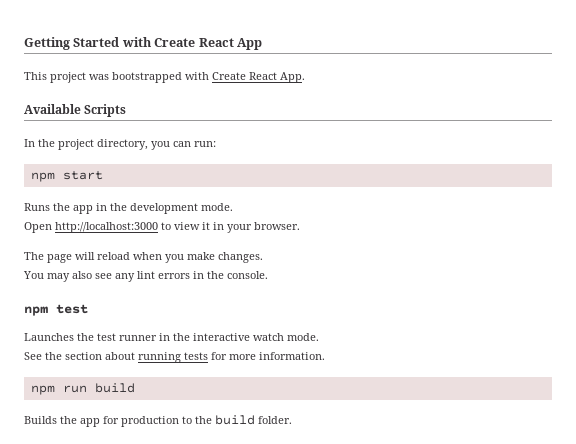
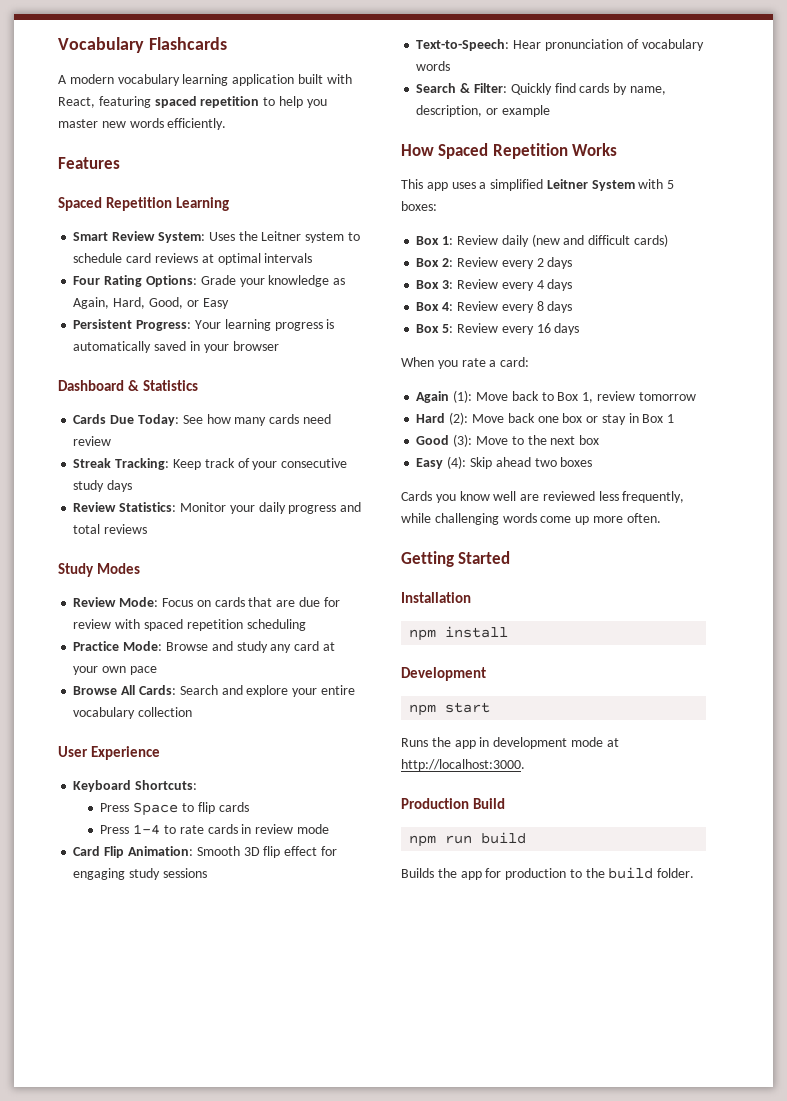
[24,37,262,50] [24,72,305,83] [24,104,127,117] [24,139,216,150] Getting Started with Create React App // This project was bootstrapped with Create React App. // Available Scripts // In the project directory, you can run: -> [58,37,227,53] [58,74,352,86] [58,96,327,108] [58,118,227,130] [58,157,120,169] [58,197,230,211] [73,231,360,243] [73,253,313,265] [73,275,346,287] [73,297,229,309] [73,319,335,331] [73,341,279,353] [58,380,199,391] [73,414,331,426] [73,436,112,446] [73,458,348,470] [73,480,133,492] [73,502,362,514] [73,524,148,534] [58,563,141,577] [73,597,340,607] [73,619,306,631] [73,641,335,653] [73,666,157,675] [73,685,355,697] [73,707,193,719] [58,746,161,760] [73,780,198,792] [100,802,249,816] [100,824,329,835] [73,846,337,858] [73,868,207,880] [416,39,704,51] [416,61,451,71] [416,83,666,95] [416,105,550,117] [401,143,618,159] [401,179,675,191] [401,201,437,211] [416,234,668,247] [416,257,573,269] [416,279,573,291] [416,301,573,313] [416,323,580,335] [401,357,530,369] [416,390,696,403] [416,412,675,425] [416,434,600,447] [416,456,593,469] [401,491,685,503] [401,513,661,525] [401,551,511,567] [401,592,471,603] [409,626,509,641] [401,667,486,681] Vocabulary Flashcards // A modern vocabulary learning application built with React, featuring spaced repetition to help you master new words efficiently. // Features // Spaced Repetition Learning // Smart Review System: Uses the Leitner system to schedule card reviews at optimal intervals // Four Rating Options: Grade your knowledge as Again, Hard, Good, or Easy // Persistent Progress: Your learning progress is automatically saved in your browser // Dashboard & Statistics // Cards Due Today: See how many cards need review // Streak Tracking: Keep track of your consecutive study days // Review Statistics: Monitor your daily progress and total reviews // Study Modes // Review Mode: Focus on cards that are due for review with spaced repetition scheduling // Practice Mode: Browse and study any card at your own pace // Browse All Cards: Search and explore your entire vocabulary collection // User Experience // Keyboard Shortcuts: // Press Space to flip cards // Press 1-4 to rate cards in review mode // Card Flip Animation: Smooth 3D flip effect for engaging study sessions // Text-to-Speech: Hear pronunciation of vocabulary words // Search & Filter: Quickly find cards by name, description, or example // How Spaced Repetition Works // This app uses a simplified Leitner System with 5 boxes: // Box 1: Review daily (new and difficult cards) // Box 2: Review every 2 days // Box 3: Review every 4 days // Box 4: Review every 8 days // Box 5: Review every 16 days // When you rate a card: // Again (1): Move back to Box 1, review tomorrow // Hard (2): Move back one box or stay in Box 1 // Good (3): Move to the next box // Easy (4): Skip ahead two boxes // Cards you know well are reviewed less frequently, while challenging words come up more often. // Getting Started // Installation // npm install // Development
[110,203,233,214] [24,222,300,233] [24,252,263,263] [23,271,268,282] [24,304,88,316] [24,333,319,341] [24,352,325,363] the development mode. // Open http://localhost:3000 to view it in your browser. // The page will reload when you make changes. // You may also see any lint errors in the console. // npm test // Launches the test runner in the interactive watch mode. // See the section about running tests for more information. -> [493,737,619,749] [401,759,525,771] [401,798,506,809] development mode at http://localhost:3000. // Production Build

